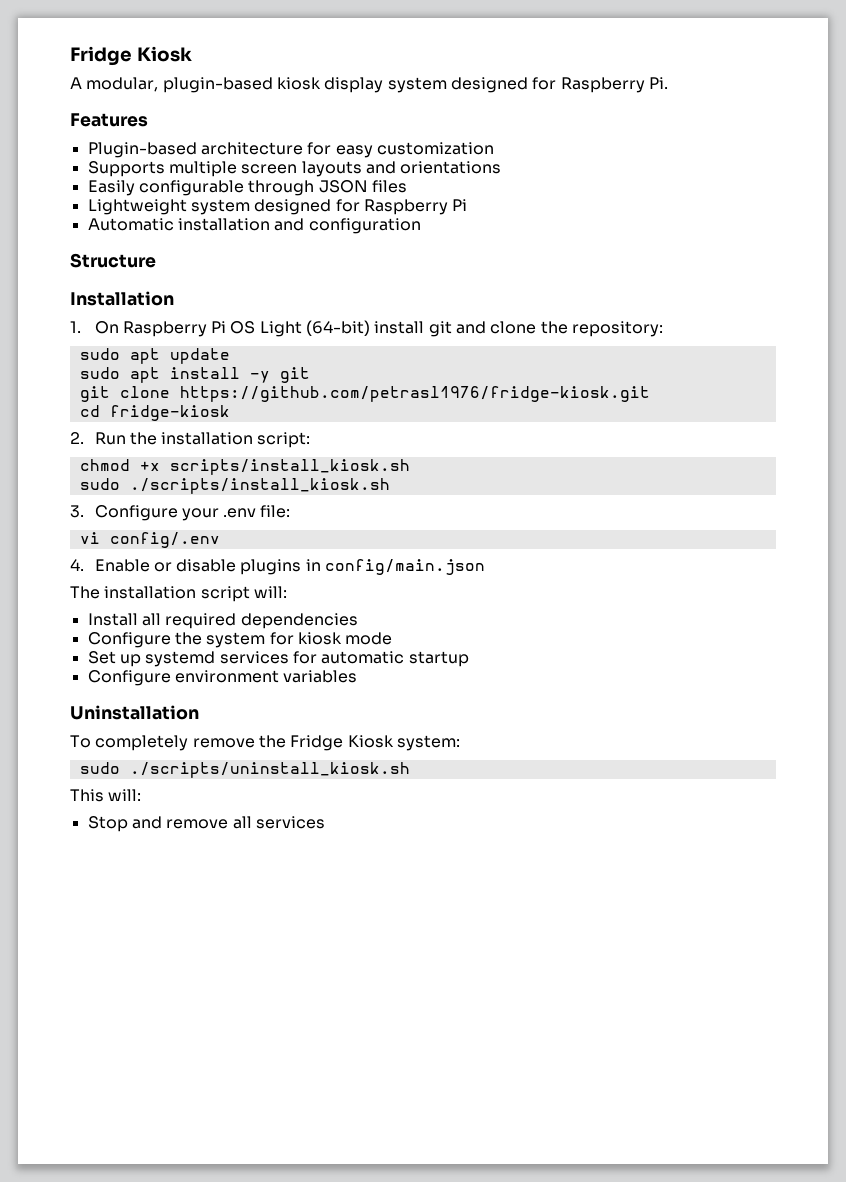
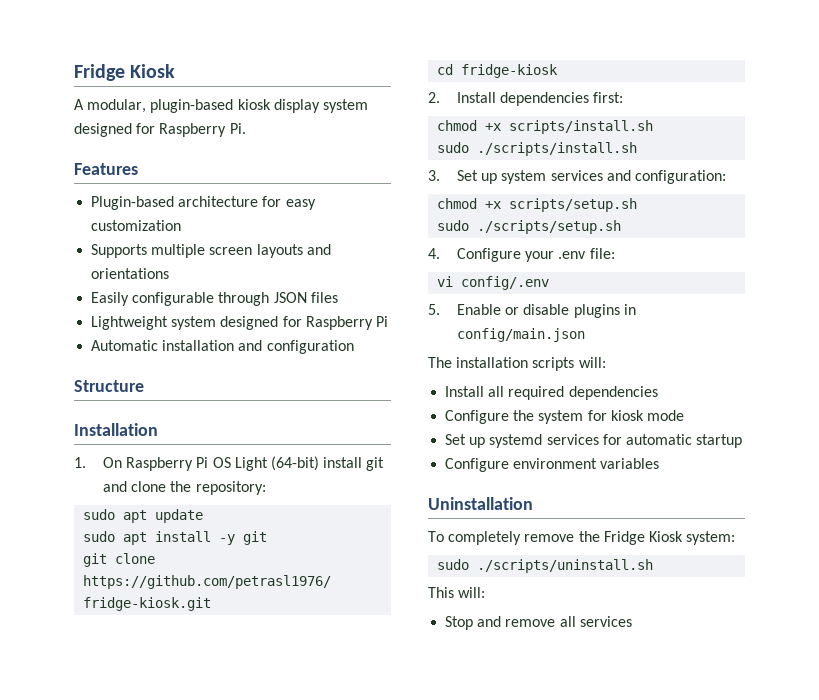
[94,432,311,448] [79,459,410,475] [79,478,390,494] [70,505,84,518] Run the installation script: // chmod +x scripts/install_kiosk.sh // sudo ./scripts/install_kiosk.sh // 3. -> [457,92,624,106] [437,120,654,134] [437,142,638,156] [428,170,726,184] [437,198,638,212] [437,220,622,234] [428,248,440,259] Install dependencies first: // chmod +x scripts/install.sh // sudo ./scripts/install.sh // 3. Set up system services and configuration: // chmod +x scripts/setup.sh // sudo ./scripts/setup.sh // 4.
[70,559,84,571] 4. -> [428,304,440,315] 5.
[200,586,250,602] script -> [532,357,575,371] scripts
[129,762,410,778] ./scripts/uninstall_kiosk.sh -> [477,559,654,573] ./scripts/uninstall.sh

